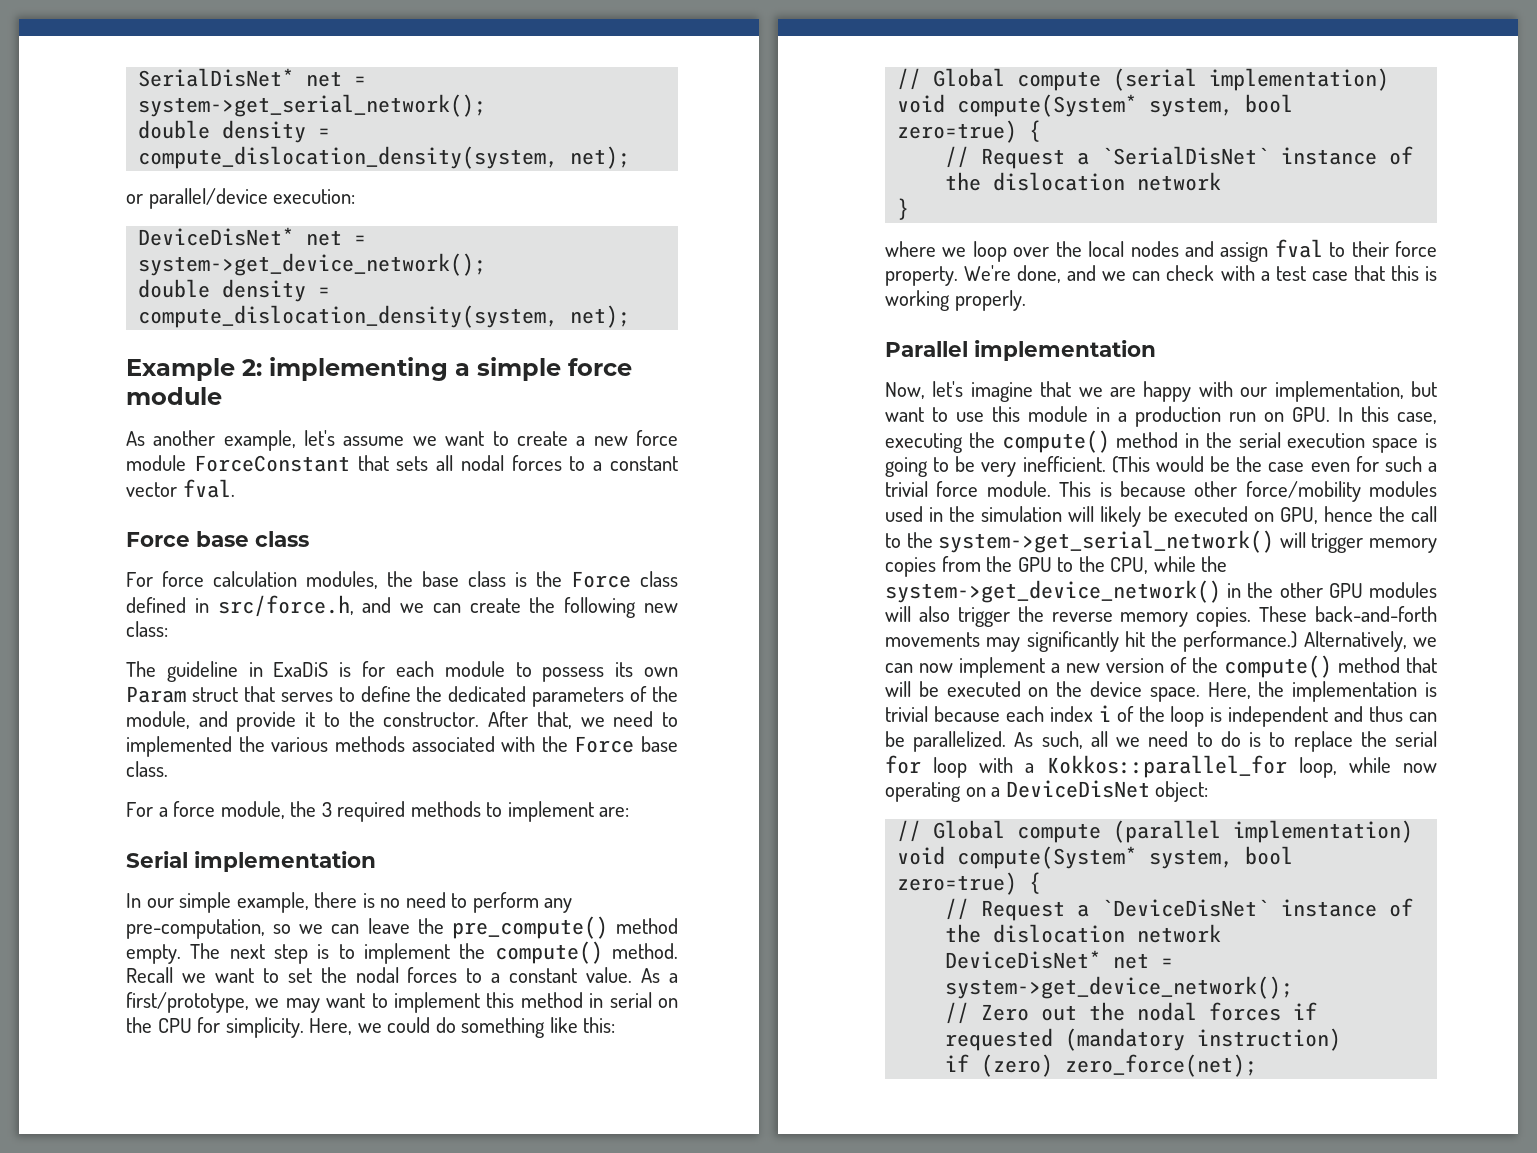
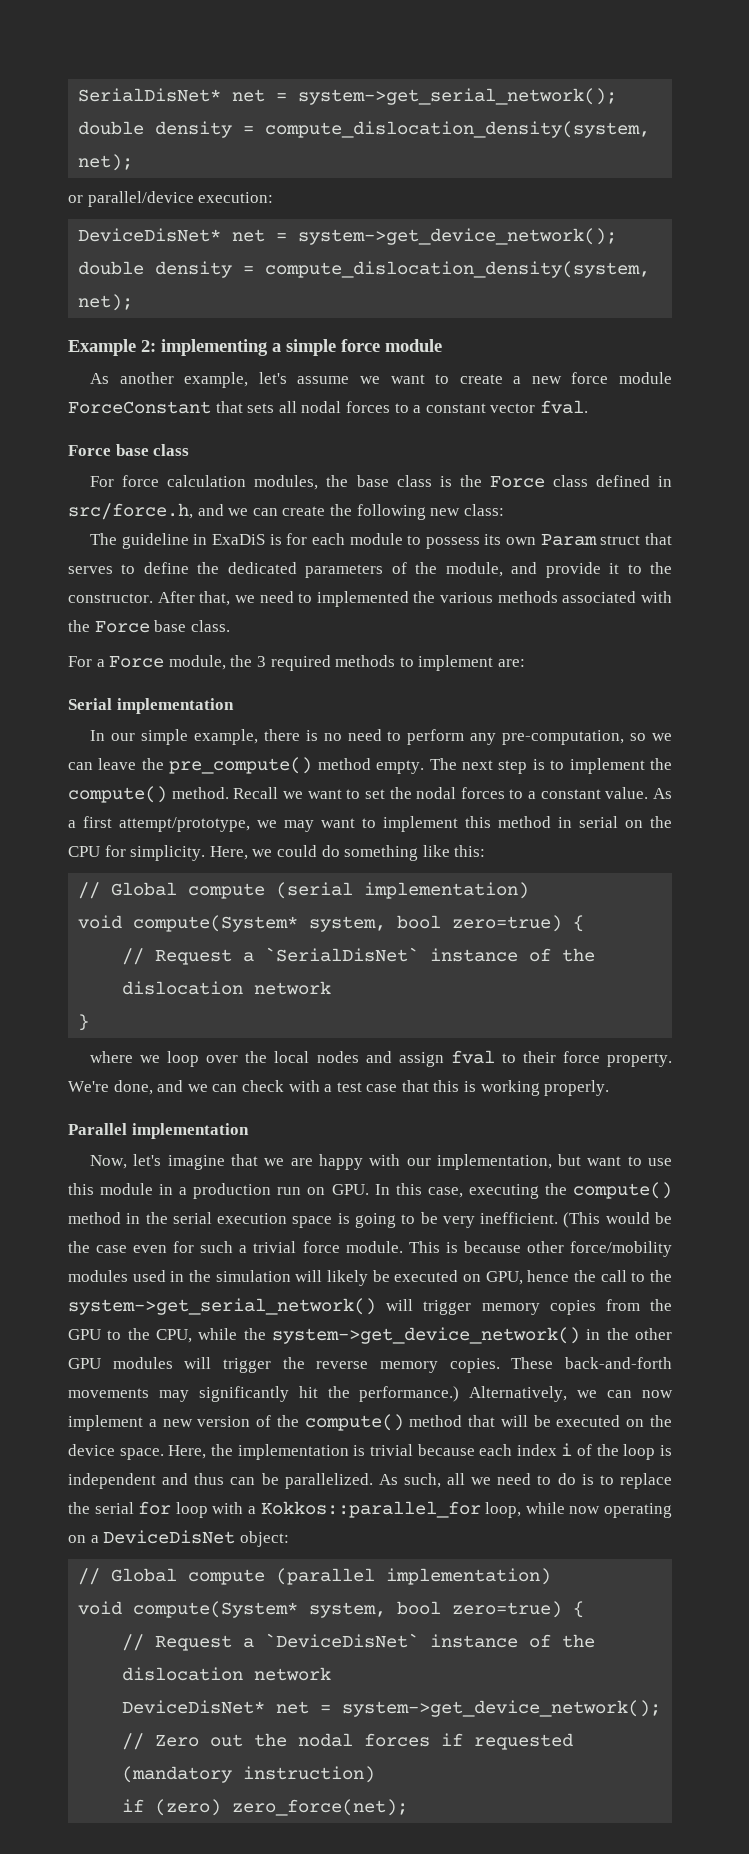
[173,801,216,817] force -> [109,656,165,668] Force
[126,992,249,1013] first/prototype, -> [83,816,250,832] first attempt/prototype,
[918,606,950,622] also -> (212, 1363) none

